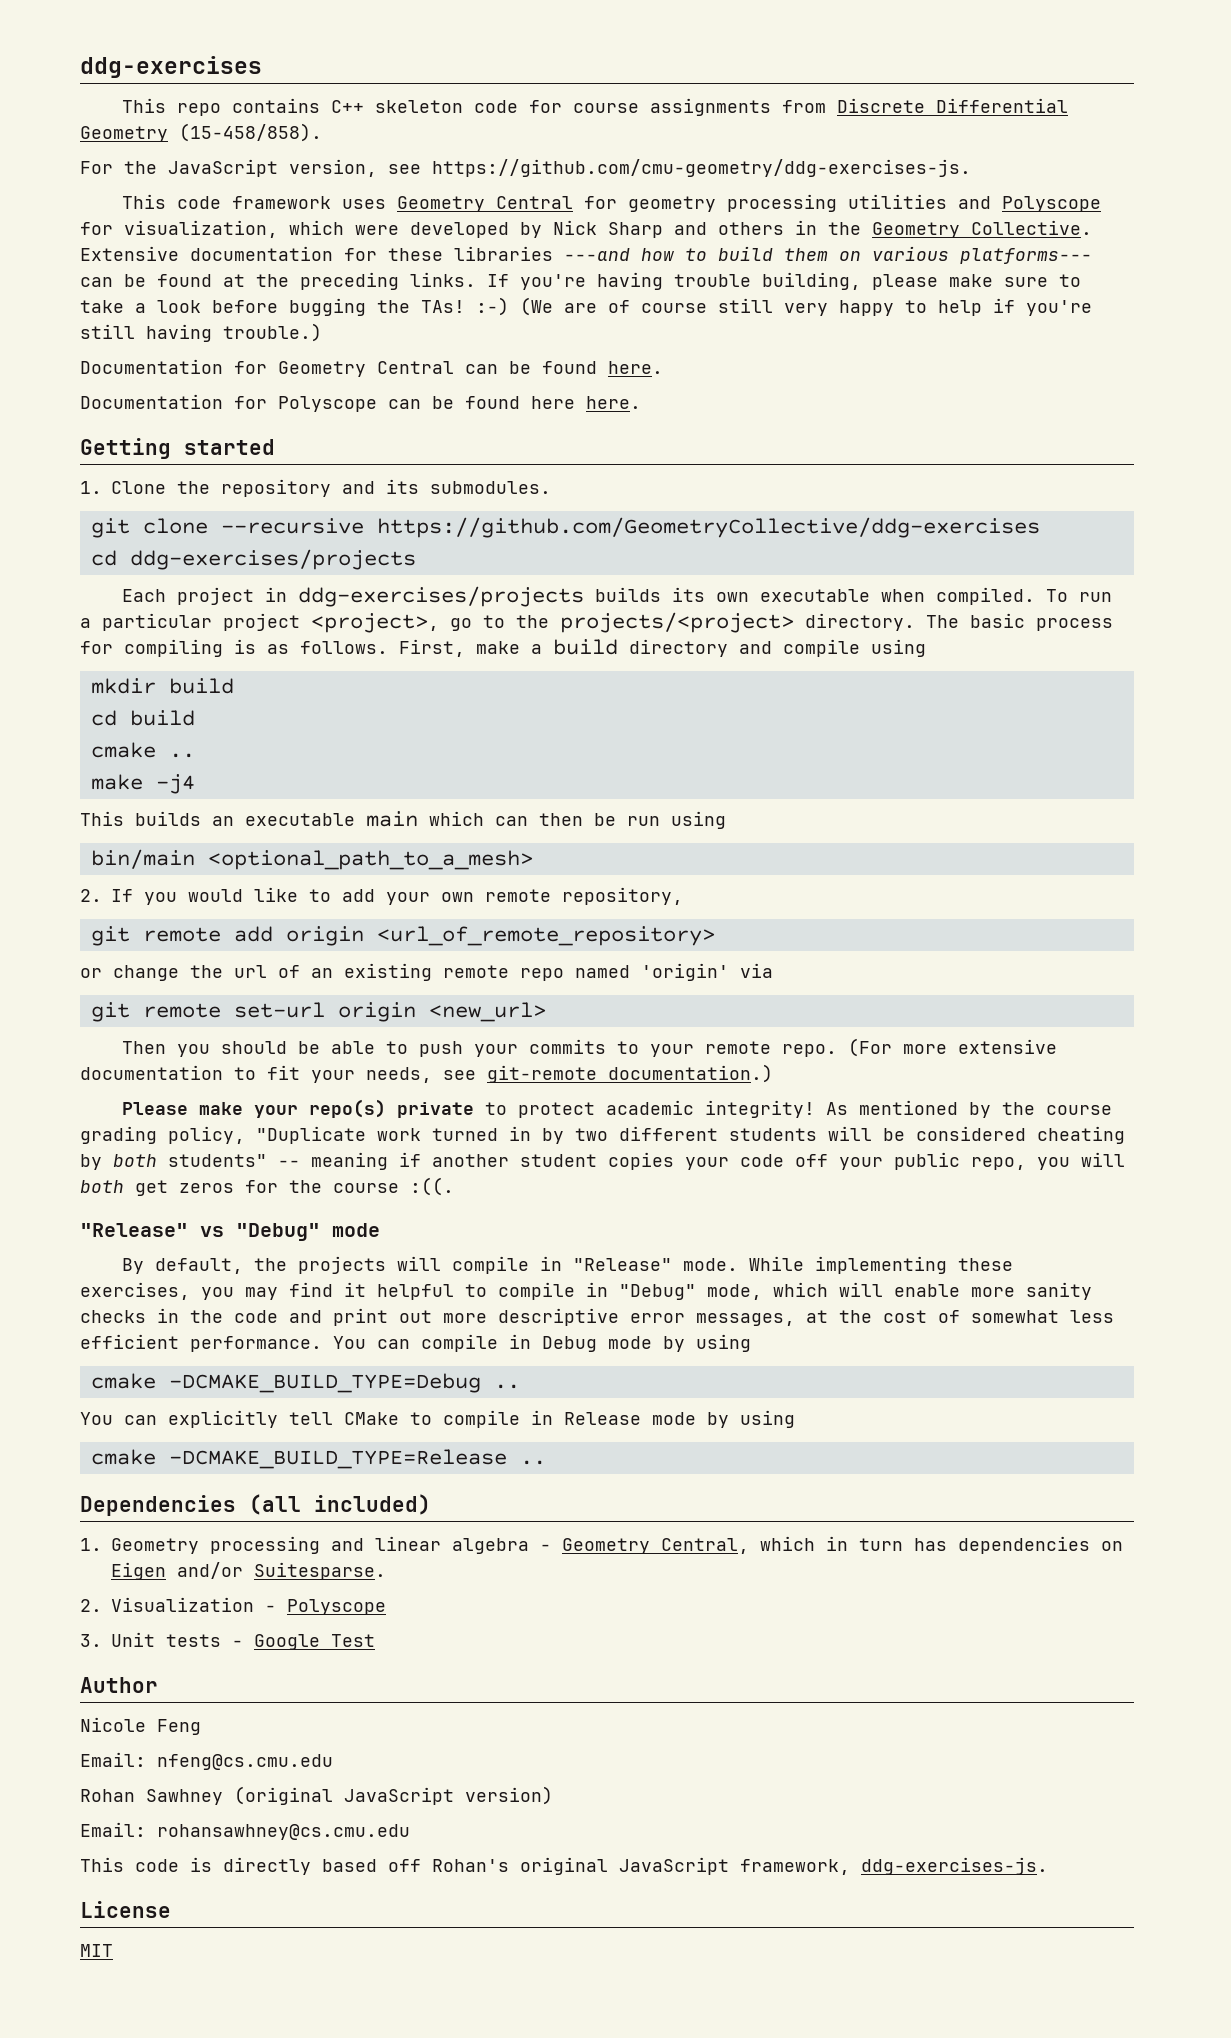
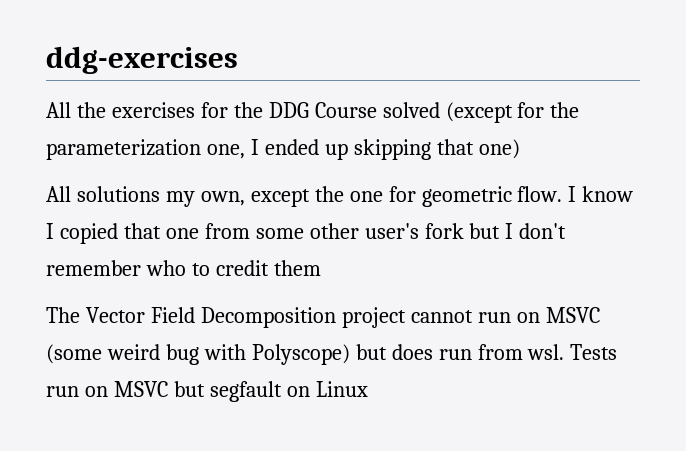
[122,98,1069,116] [80,123,322,142] [80,159,971,177] [122,194,1102,212] [80,220,1092,238] [80,246,1092,264] [80,272,1081,290] [80,297,1092,316] [80,323,322,342] [80,359,663,377] [80,394,641,412] [80,438,275,459] [80,479,551,497] [90,517,1040,538] [90,549,416,570] [122,586,1113,607] [80,612,1113,633] [80,639,926,657] [90,678,234,694] [90,710,195,726] [90,742,195,758] [90,774,195,794] [80,811,726,829] [90,849,533,870] [80,887,683,905] [90,926,715,946] [80,963,773,981] [90,1002,546,1022] [122,1038,1058,1057] [80,1064,773,1083] [122,1099,1113,1118] [80,1126,1125,1144] [80,1152,1125,1170] [80,1177,454,1196] [80,1223,380,1241] [122,1256,1014,1274] [80,1282,1092,1300] [80,1308,1114,1326] [80,1334,751,1352] [90,1373,520,1393] [80,1410,795,1428] [90,1449,546,1469] [80,1494,431,1516] [80,1536,1123,1554] [111,1562,386,1580] [80,1597,386,1615] [80,1632,375,1650] [80,1677,158,1693] [80,1717,201,1735] [80,1752,333,1770] [80,1786,553,1805] [80,1822,410,1840] [80,1857,1048,1875] [80,1901,171,1918] [80,1944,113,1957] This repo contains C++ skeleton code for course assignments from Discrete Differential Geometry (15-458/858). // For the JavaScript version, see https://github.com/cmu-geometry/ddg-exercises-js. // This code framework uses Geometry Central for geometry processing utilities and Polyscope for visualization, which were developed by Nick Sharp and others in the Geometry Collective. Extensive documentation for these libraries ---and how to build them on various platforms--- can be found at the preceding links. If you're having trouble building, please make sure to take a look before bugging the TAs! :-) (We are of course still very happy to help if you're still having trouble.) // Documentation for Geometry Central can be found here. // Documentation for Polyscope can be found here here. // Getting started // 1. Clone the repository and its submodules. // git clone --recursive https://github.com/GeometryCollective/ddg-exercises // cd ddg-exercises/projects // Each project in ddg-exercises/projects builds its own executable when compiled. To run a particular project <project>, go to the projects/<project> directory. The basic process for compiling is as follows. First, make a build directory and compile using // mkdir build // cd build // cmake .. // make -j4 // This builds an executable main which can then be run using // bin/main <optional_path_to_a_mesh> // 2. If you would like to add your own remote repository, // git remote add origin <url_of_remote_repository> // or change the url of an existing remote repo named 'origin' via // git remote set-url origin <new_url> // Then you should be able to push your commits to your remote repo. (For more extensive documentation to fit your needs, see git-remote documentation.) // Please make your repo(s) private to protect academic integrity! As mentioned by the course grading policy, "Duplicate work turned in by two different students will be considered cheating by both students" -- meaning if another student copies your code off your public repo, you will both get zeros for the course :((. // "Release" vs "Debug" mode // By default, the projects will compile in "Release" mode. While implementing these exercises, you may find it helpful to compile in "Debug" mode, which will enable more sanity checks in the code and print out more descriptive error messages, at the cost of somewhat less efficient performance. You can compile in Debug mode by using // cmake -DCMAKE_BUILD_TYPE=Debug .. // You can explicitly tell CMake to compile in Release mode by using // cmake -DCMAKE_BUILD_TYPE=Release .. // Dependencies (all included) // 1. Geometry processing and linear algebra - Geometry Central, which in turn has dependencies on Eigen and/or Suitesparse. // 2. Visualization - Polyscope // 3. Unit tests - Google Test // Author // Nicole Feng // Email: nfeng@cs.cmu.edu // Rohan Sawhney (original JavaScript version) // Email: rohansawhney@cs.cmu.edu // This code is directly based off Rohan's original JavaScript framework, ddg-exercises-js. // License // MIT -> [46,102,580,123] [46,139,520,160] [46,186,634,207] [46,223,567,244] [46,260,321,276] [46,307,600,328] [46,344,618,365] [46,381,368,402] All the exercises for the DDG Course solved (except for the parameterization one, I ended up skipping that one) // All solutions my own, except the one for geometric flow. I know I copied that one from some other user's fork but I don't remember who to credit them // The Vector Field Decomposition project cannot run on MSVC (some weird bug with Polyscope) but does run from wsl. Tests run on MSVC but segfault on Linux

